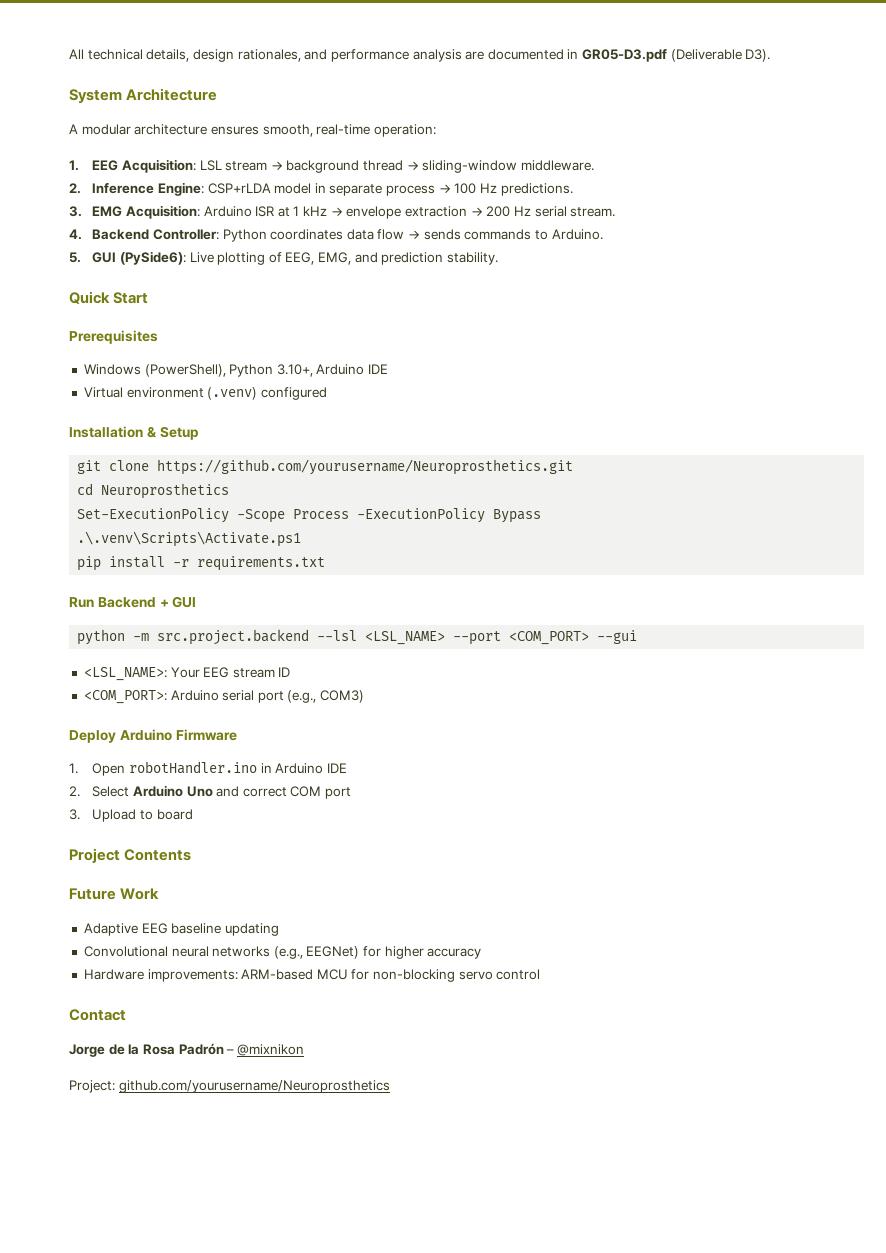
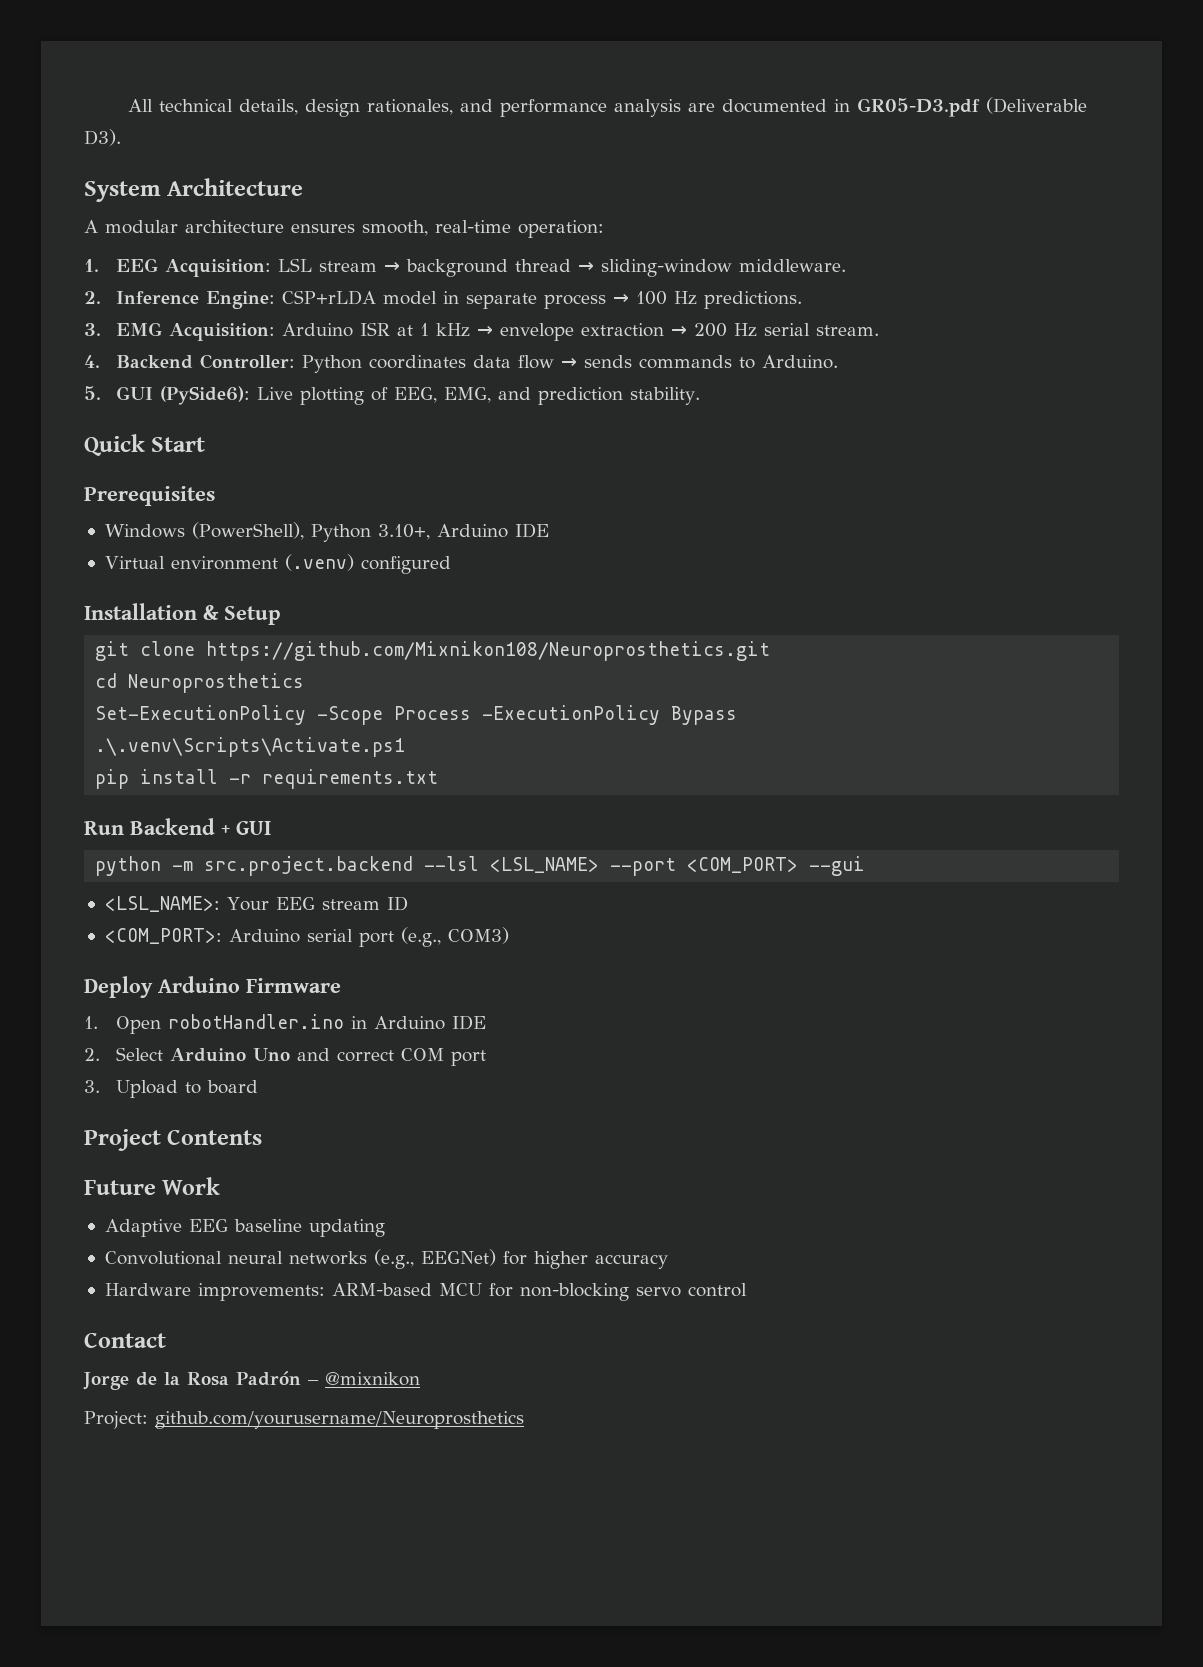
[157,459,574,475] https://github.com/yourusername/Neuroprosthetics.git -> [206,641,771,661] https://github.com/Mixnikon108/Neuroprosthetics.git

